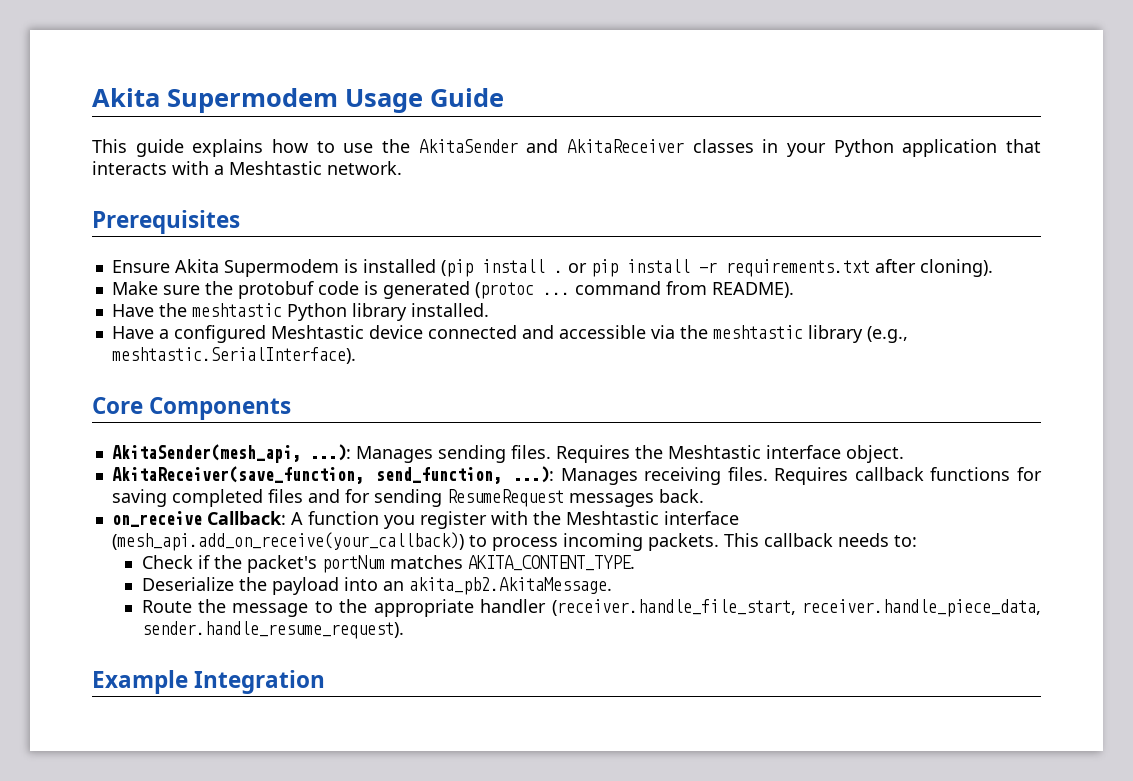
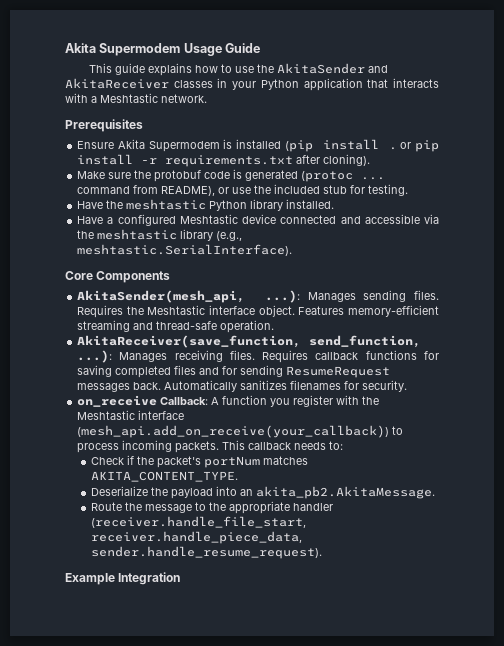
[711,282,794,298] README). -> [161,184,409,196] README), or use the included stub for testing.
(904, 454) none -> [298,305,439,317] [77,320,275,333] Features memory-efficient streaming and thread-safe operation.
(704, 496) none -> [164,380,408,392] Automatically sanitizes filenames for security.

